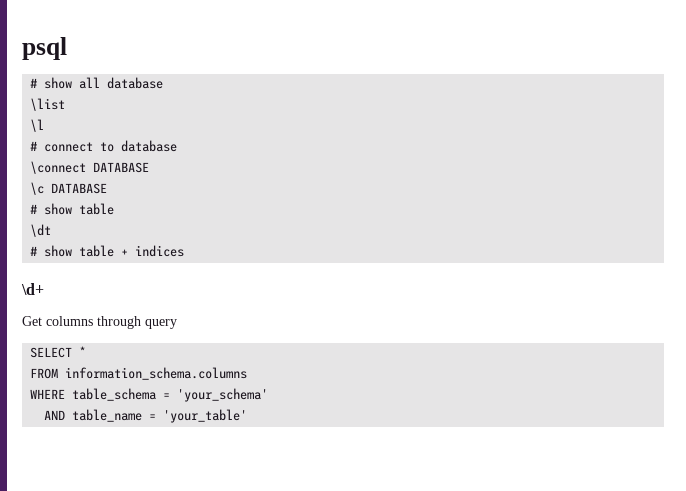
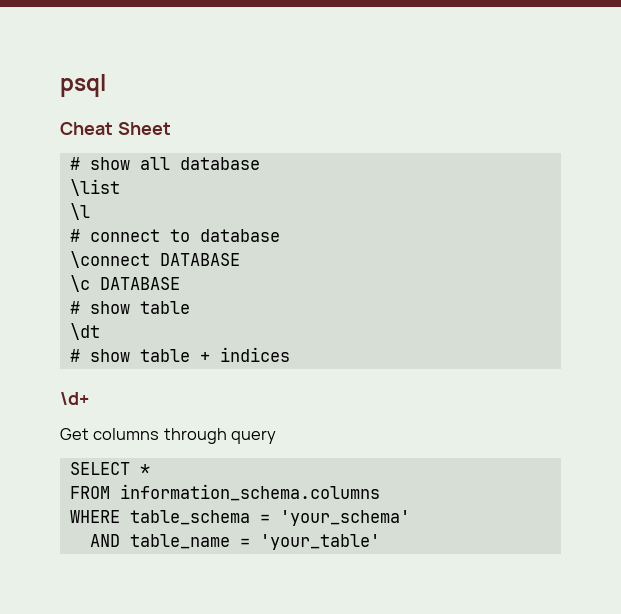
(67, 48) none -> [60,122,171,135] // Cheat Sheet

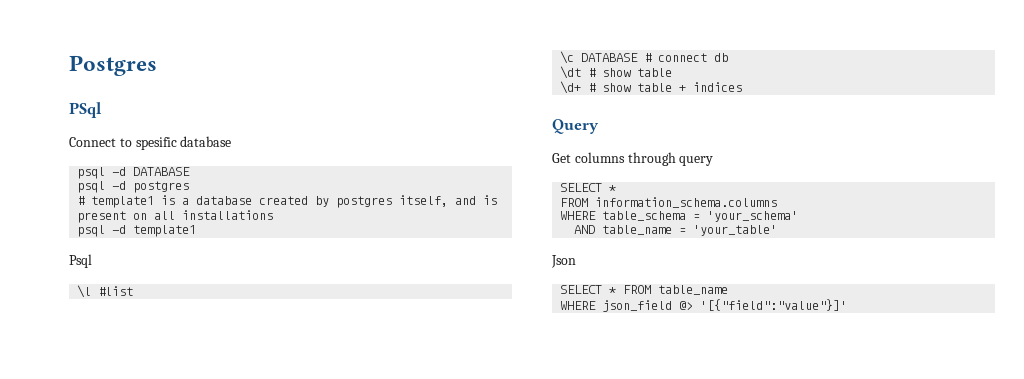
[60,74,106,97] [60,122,171,135] [69,157,260,170] [69,179,120,196] [69,203,90,220] [69,229,280,242] [69,251,240,268] [69,275,180,292] psql // Cheat Sheet // # show all database // \list // \l // # connect to database // \connect DATABASE // \c DATABASE // -> [69,55,157,76] [69,102,102,118] [69,136,232,150] [77,167,191,179] [77,181,190,193] [77,195,498,208] [77,210,274,223] [77,225,197,237] [69,254,92,268] [77,285,134,298] [560,51,729,64] [560,66,582,79] Postgres // PSql // Connect to spesific database // psql -d DATABASE // psql -d postgres // # template1 is a database created by postgres itself, and is present on all installations // psql -d template1 // Psql // \l #list // \c DATABASE # connect db // \dt
[69,323,100,340] \dt // -> [560,81,582,94] \d+
[60,392,89,405] \d+ -> [552,119,599,134] Query
(380, 542) none -> [551,255,576,268] [560,285,729,295] [560,299,848,312] // Json // SELECT * FROM table_name // WHERE json_field @> '[{"field":"value"}]'

